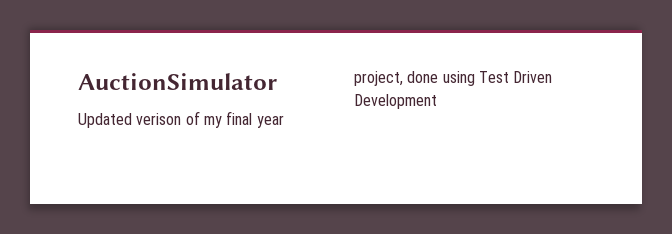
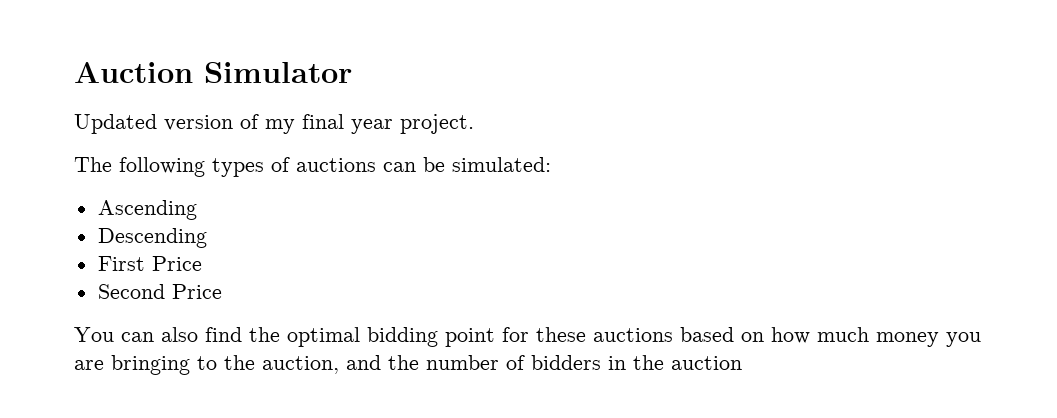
[78,73,277,90] AuctionSimulator -> [74,62,352,83] Auction Simulator
[136,113,182,125] verison -> [164,115,233,131] version
[354,71,553,86] [354,94,437,109] project, done using Test Driven Development -> [400,114,474,134] [74,157,551,177] [97,200,197,220] [97,228,207,248] [97,256,202,271] [97,284,222,299] [74,327,981,347] [74,355,742,375] project. // The following types of auctions can be simulated: // Ascending // Descending // First Price // Second Price // You can also find the optimal bidding point for these auctions based on how much money you are bringing to the auction, and the number of bidders in the auction

